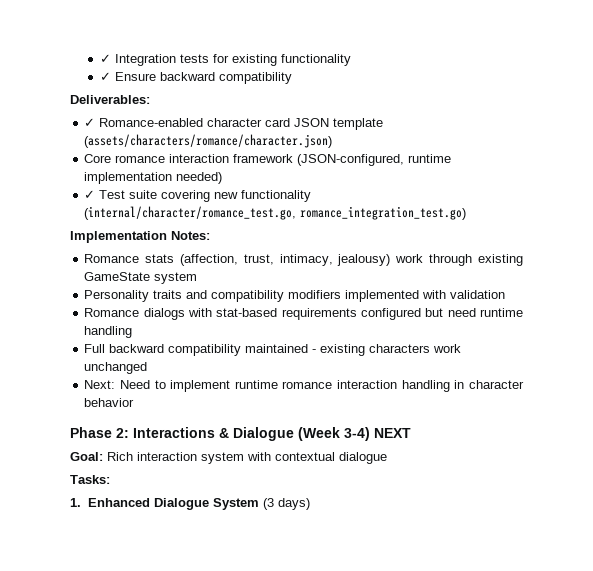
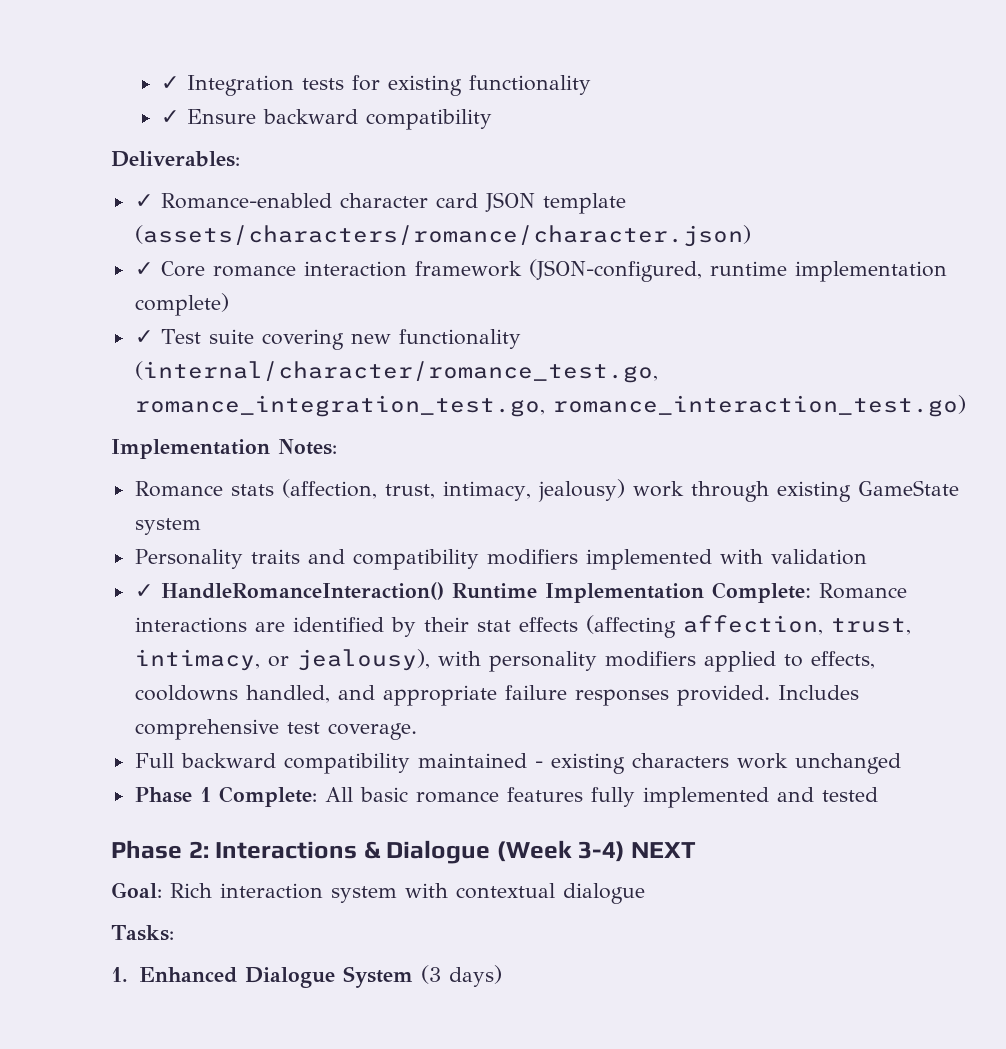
(333, 141) none -> [134,262,153,276] ✓
[176,172,223,184] needed) -> [134,293,229,316] complete)
[300,206,467,220] romance_integration_test.go) -> [134,395,966,417] romance_integration_test.go, romance_interaction_test.go)
[84,308,523,320] [84,326,133,338] Romance dialogs with stat-based requirements configured but need runtime handling -> [134,582,907,603] [134,615,911,638] [134,649,875,672] [134,685,859,706] [134,719,417,740] ✓ HandleRomanceInteraction() Runtime Implementation Complete: Romance interactions are identified by their stat effects (affecting affection, trust, intimacy, or jealousy), with personality modifiers applied to effects, cooldowns handled, and appropriate failure responses provided. Includes comprehensive test coverage.
[84,380,524,392] [84,398,135,407] Next: Need to implement runtime romance interaction handling in character behavior -> [134,786,878,808] Phase 1 Complete: All basic romance features fully implemented and tested

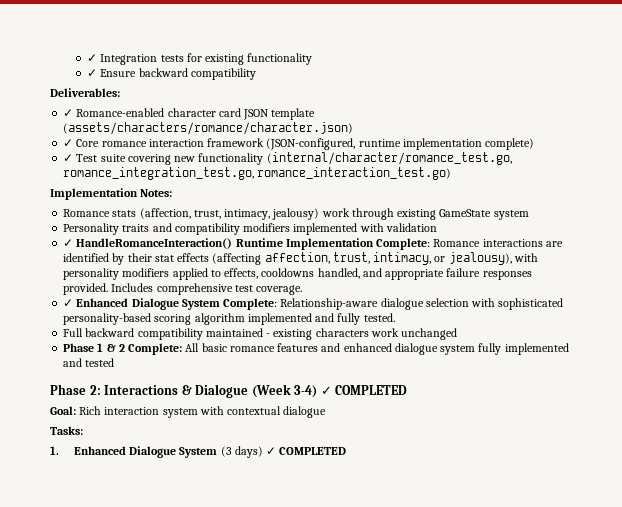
(417, 731) none -> [63,298,564,310] [63,313,395,325] // ✓ Enhanced Dialogue System Complete: Relationship-aware dialogue selection with sophisticated personality-based scoring algorithm implemented and fully tested.
(211, 794) none -> [106,344,125,352] & 2
(583, 794) none -> [321,343,476,355] and enhanced dialogue system
[631,842,697,858] NEXT -> [320,385,408,395] ✓ COMPLETED
(502, 976) none -> [266,447,347,455] ✓ COMPLETED

